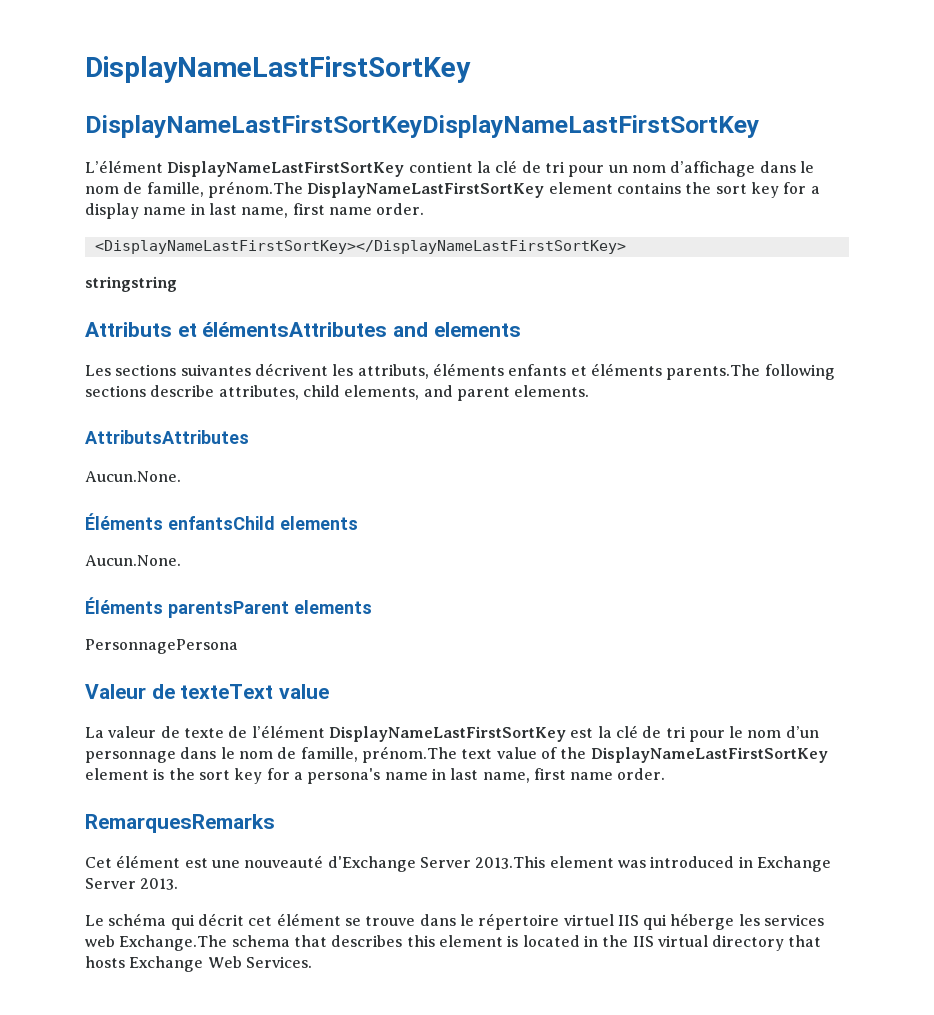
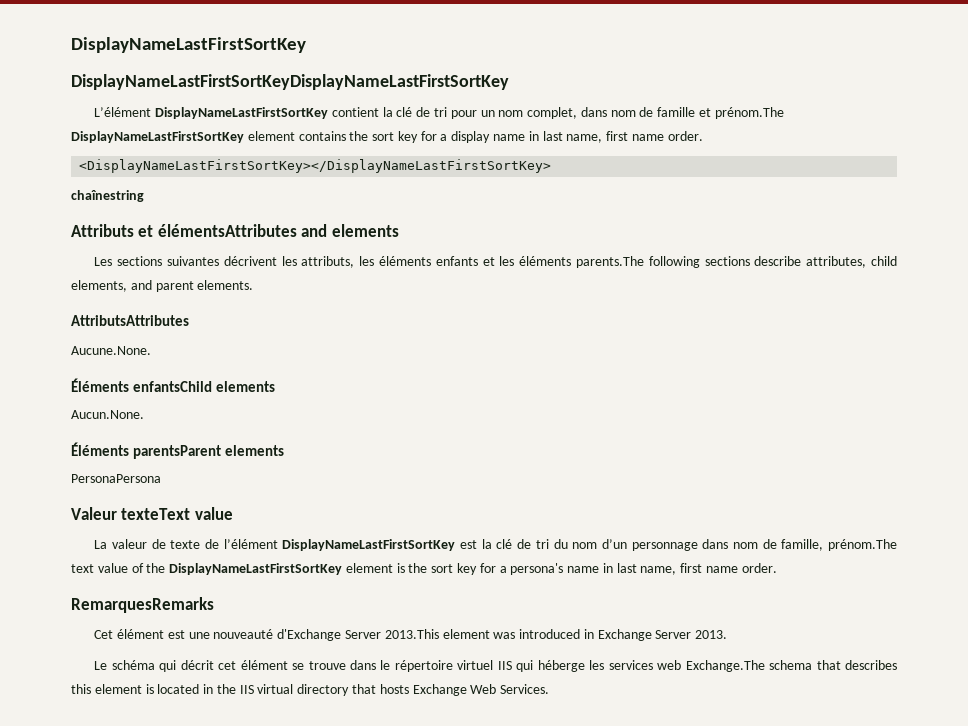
[670,161,814,177] [85,182,204,197] d’affichage dans le nom de famille, -> [527,107,711,119] complet, dans nom de famille et
[85,276,177,292] stringstring -> [71,190,144,202] chaînestring
(429, 371) none -> [359,256,375,266] les
(587, 371) none -> [499,256,515,266] les
[85,471,181,482] Aucun.None. -> [71,346,151,355] Aucune.None.
[85,639,238,654] PersonnagePersona -> [71,474,161,483] PersonaPersona
[151,684,175,699] de -> (117, 513) none
[688,726,744,742] pour le -> [553,539,568,549] du
[220,747,235,759] le -> (729, 544) none

